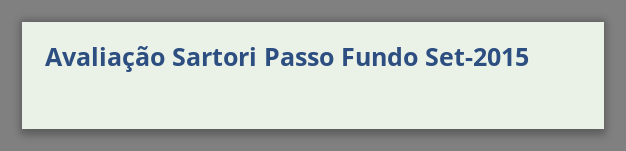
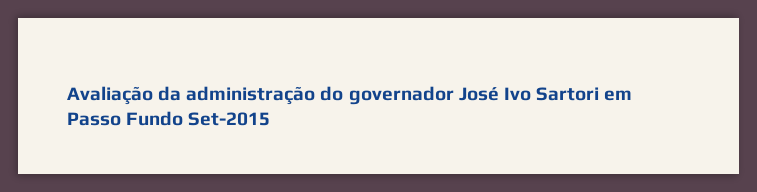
[172,47,257,66] Sartori -> [158,86,633,105] da administração do governador José Ivo Sartori em

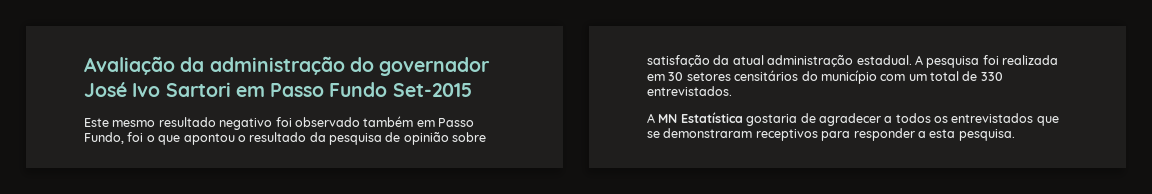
(271, 119) none -> [84,116,474,130] [84,132,487,145] [647,55,1058,68] [647,70,1003,84] [647,86,732,96] [647,112,1059,126] [647,128,1015,141] // Este mesmo resultado negativo foi observado também em Passo Fundo, foi o que apontou o resultado da pesquisa de opinião sobre satisfação da atual administração estadual. A pesquisa foi realizada em 30 setores censitários do município com um total de 330 entrevistados. // A MN Estatística gostaria de agradecer a todos os entrevistados que se demonstraram receptivos para responder a esta pesquisa.

